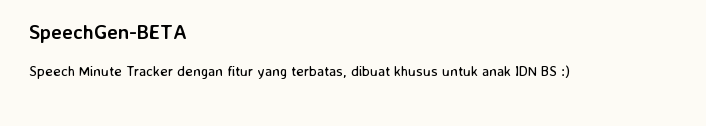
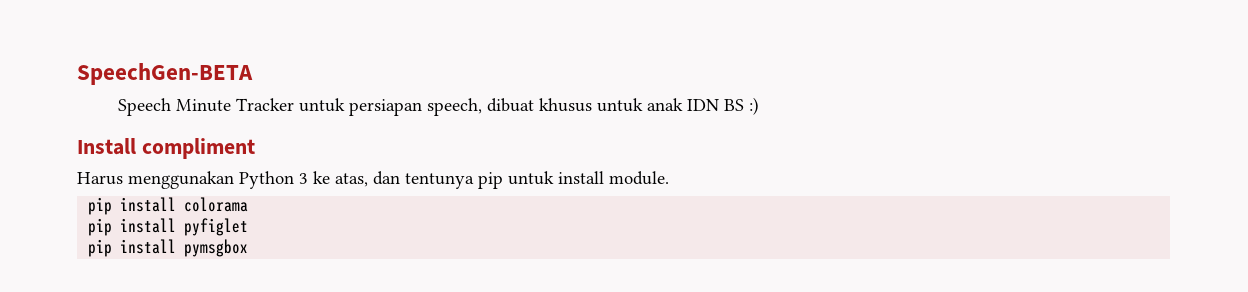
[177,66,347,79] dengan fitur yang terbatas, -> [299,98,483,116] untuk persiapan speech,
(570, 71) none -> [77,138,255,159] [77,171,669,189] [88,197,249,215] [88,218,249,236] [88,239,249,257] // Install compliment // Harus menggunakan Python 3 ke atas, dan tentunya pip untuk install module. // pip install colorama // pip install pyfiglet // pip install pymsgbox

